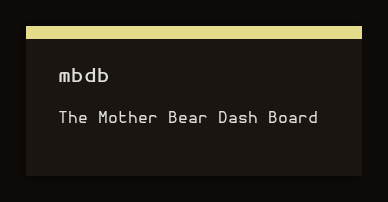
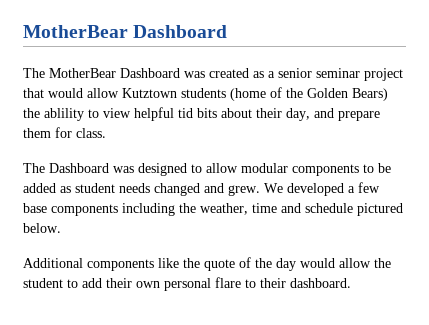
[58,68,110,82] [58,111,318,123] mbdb // The Mother Bear Dash Board -> [23,25,228,38] [23,68,403,81] [23,87,388,101] [23,107,380,121] [23,127,106,138] [23,163,391,176] [23,182,380,196] [23,203,403,216] [23,223,61,233] [23,257,391,271] [23,277,351,291] MotherBear Dashboard // The MotherBear Dashboard was created as a senior seminar project that would allow Kutztown students (home of the Golden Bears) the ablility to view helpful tid bits about their day, and prepare them for class. // The Dashboard was designed to allow modular components to be added as student needs changed and grew. We developed a few base components including the weather, time and schedule pictured below. // Additional components like the quote of the day would allow the student to add their own personal flare to their dashboard.

